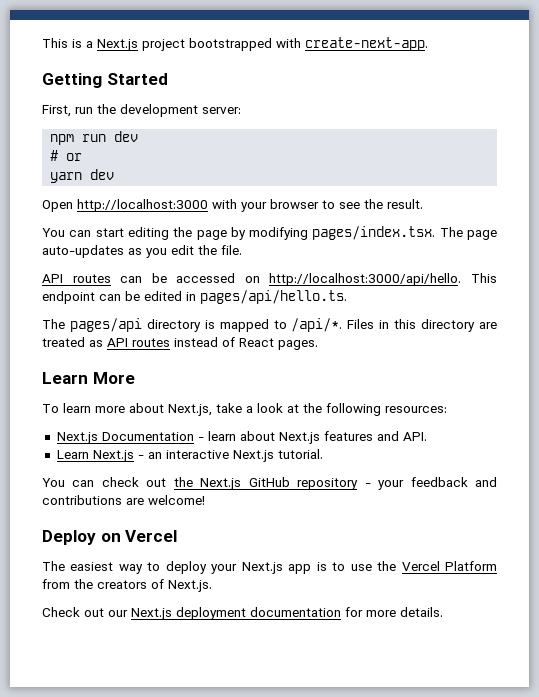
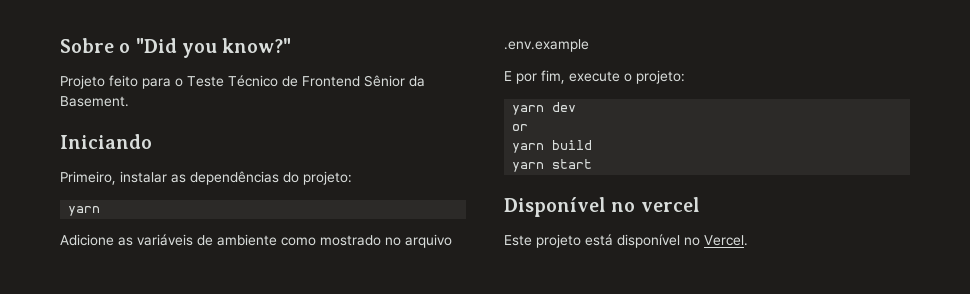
[42,37,428,51] [42,73,168,88] [42,104,241,117] [50,131,139,145] [50,150,83,161] [50,169,115,183] [42,199,423,212] [42,226,498,240] [42,245,242,258] [42,273,497,286] [42,290,347,304] [42,318,498,332] [42,337,318,350] [42,372,135,384] [42,403,447,416] [56,431,427,444] [56,449,323,462] [42,477,497,490] [42,495,205,505] [42,530,178,545] [42,561,497,574] [42,579,212,592] [42,607,443,620] This is a Next.js project bootstrapped with create-next-app. // Getting Started // First, run the development server: // npm run dev // # or // yarn dev // Open http://localhost:3000 with your browser to see the result. // You can start editing the page by modifying pages/index.tsx. The page auto-updates as you edit the file. // API routes can be accessed on http://localhost:3000/api/hello. This endpoint can be edited in pages/api/hello.ts. // The pages/api directory is mapped to /api/*. Files in this directory are treated as API routes instead of React pages. // Learn More // To learn more about Next.js, take a look at the following resources: // Next.js Documentation - learn about Next.js features and API. // Learn Next.js - an interactive Next.js tutorial. // You can check out the Next.js GitHub repository - your feedback and contributions are welcome! // Deploy on Vercel // The easiest way to deploy your Next.js app is to use the Vercel Platform from the creators of Next.js. // Check out our Next.js deployment documentation for more details. -> [60,38,292,58] [60,75,425,89] [60,96,129,107] [60,134,152,149] [60,171,352,185] [68,206,101,216] [60,234,452,248] [504,39,589,52] [504,70,685,84] [512,102,577,115] [512,124,529,131] [512,140,593,153] [512,159,593,172] [504,197,700,217] [504,234,748,248] Sobre o "Did you know?" // Projeto feito para o Teste Técnico de Frontend Sênior da Basement. // Iniciando // Primeiro, instalar as dependências do projeto: // yarn // Adicione as variáveis de ambiente como mostrado no arquivo .env.example // E por fim, execute o projeto: // yarn dev // or // yarn build // yarn start // Disponível no vercel // Este projeto está disponível no Vercel.

